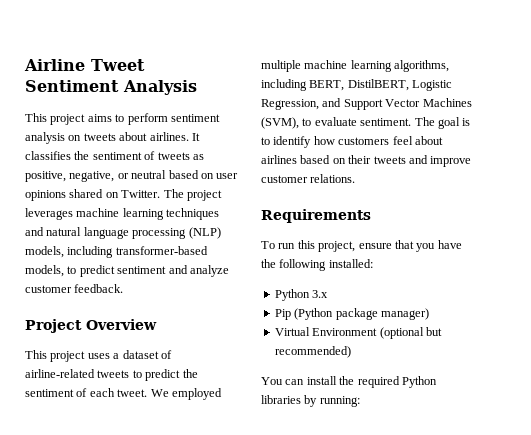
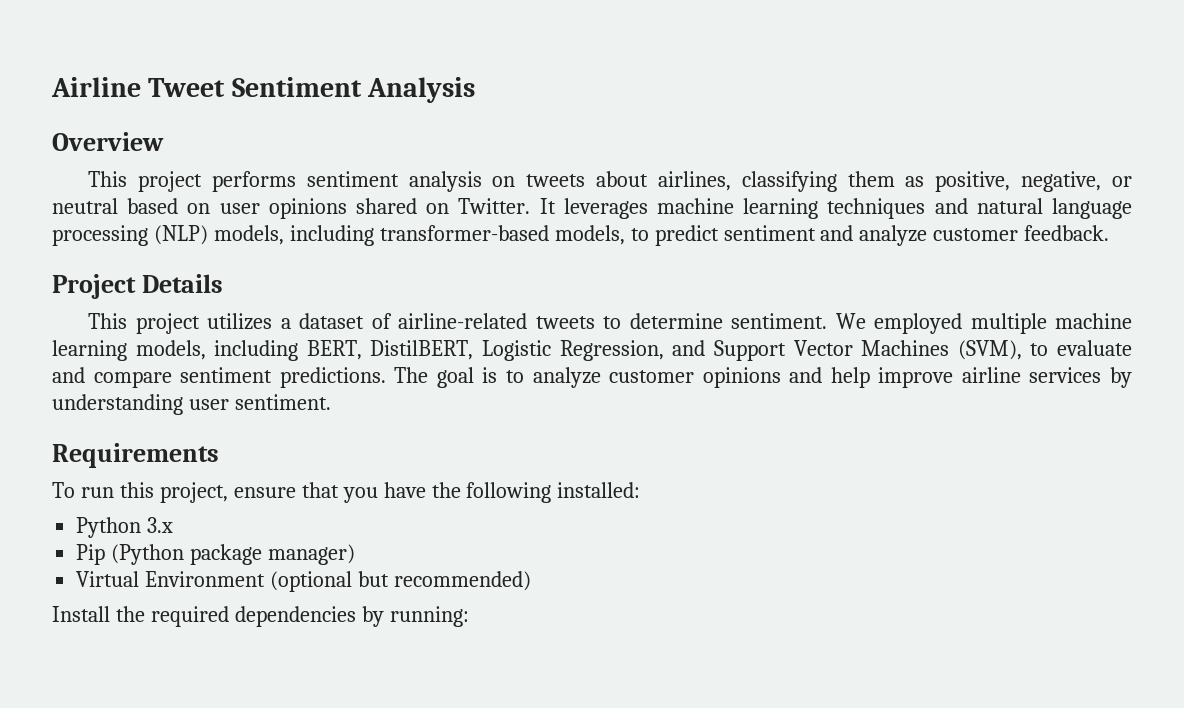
[25,113,168,125] // This project aims to perform -> [52,132,164,151] [88,171,296,192] // Overview // This project performs
[149,132,200,141] [25,151,190,160] airlines. It classifies the sentiment of tweets -> [657,171,895,192] airlines, classifying them
[163,189,222,201] The project -> [539,198,556,214] It
[86,319,157,330] [25,350,110,362] Overview // This project uses -> [141,274,223,293] [88,313,273,334] Details // This project utilizes
[145,369,198,381] [25,388,148,397] predict the sentiment of each tweet. -> [629,313,828,329] determine sentiment.
[394,60,450,72] algorithms, -> [135,340,206,360] models,
[360,117,471,129] [261,136,443,148] [261,155,472,167] [261,174,356,183] sentiment. The goal is to identify how customers feel about airlines based on their tweets and improve customer relations. -> [52,367,1132,388] [52,394,331,415] and compare sentiment predictions. The goal is to analyze customer opinions and help improve airline services by understanding user sentiment.
[261,376,437,388] [261,395,301,404] You can install the required Python libraries -> [52,606,356,627] Install the required dependencies

